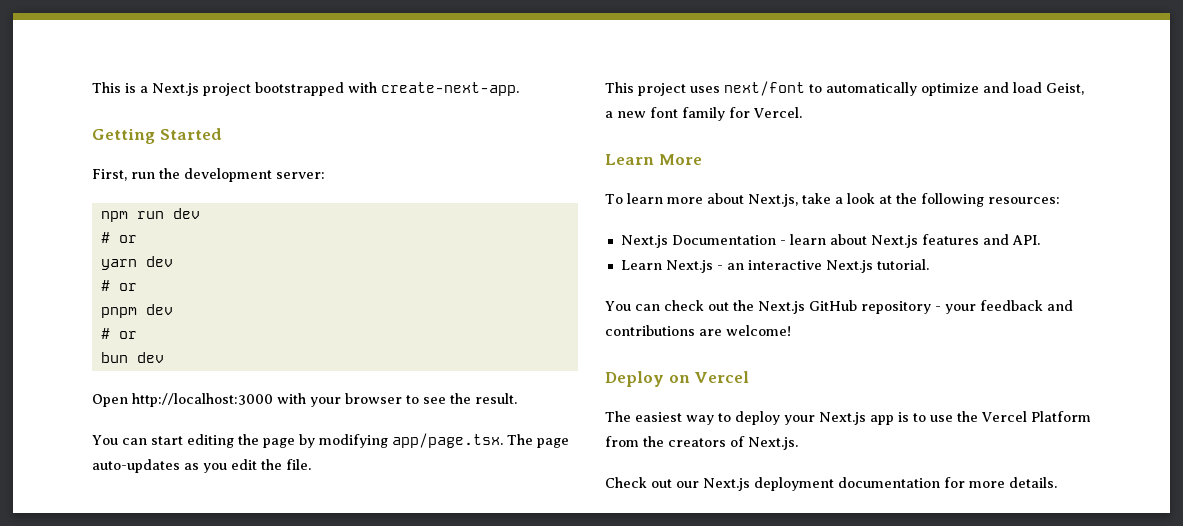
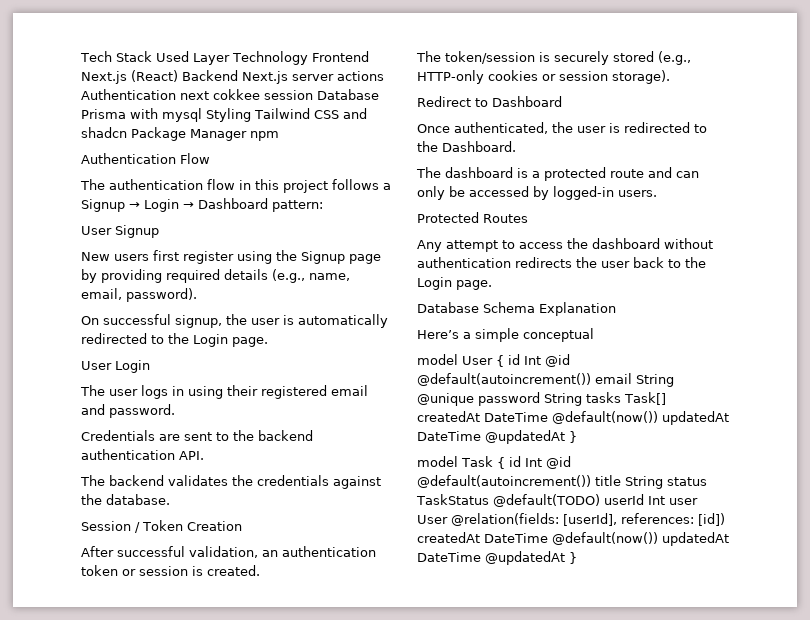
[92,82,519,96] [92,128,222,144] [92,168,325,182] [100,208,200,222] [100,232,137,243] [100,256,173,270] [100,280,137,291] [100,304,173,318] [100,328,137,339] [100,352,164,363] [92,393,517,407] [92,433,569,448] [92,459,311,473] [605,81,1084,96] [605,107,802,121] [605,154,702,165] [605,193,1060,207] [620,234,1040,248] [620,259,929,273] [605,300,1073,314] [605,325,791,336] [605,371,750,387] [605,411,1091,425] [605,436,798,450] [605,477,1057,491] This is a Next.js project bootstrapped with create-next-app. // Getting Started // First, run the development server: // npm run dev // # or // yarn dev // # or // pnpm dev // # or // bun dev // Open http://localhost:3000 with your browser to see the result. // You can start editing the page by modifying app/page.tsx. The page auto-updates as you edit the file. // This project uses next/font to automatically optimize and load Geist, a new font family for Vercel. // Learn More // To learn more about Next.js, take a look at the following resources: // Next.js Documentation - learn about Next.js features and API. // Learn Next.js - an interactive Next.js tutorial. // You can check out the Next.js GitHub repository - your feedback and contributions are welcome! // Deploy on Vercel // The easiest way to deploy your Next.js app is to use the Vercel Platform from the creators of Next.js. // Check out our Next.js deployment documentation for more details. -> [80,51,369,65] [81,70,384,84] [81,89,379,100] [81,108,367,122] [81,127,279,141] [81,153,210,164] [80,179,391,193] [81,198,323,212] [81,225,159,238] [81,250,381,264] [81,269,350,283] [81,288,197,302] [81,314,388,328] [81,333,268,347] [81,360,150,373] [80,385,368,399] [81,404,175,418] [81,430,313,441] [81,449,204,460] [80,475,381,489] [81,494,170,505] [81,520,242,533] [81,546,376,558] [81,565,260,576] [416,51,691,65] [417,70,670,84] [417,96,562,107] [417,122,707,134] [417,141,516,152] [416,167,699,181] [417,186,657,200] [417,212,528,223] [417,238,713,252] [417,257,706,268] [417,277,492,290] [417,302,616,316] [417,328,594,342] [417,354,570,367] [417,373,674,387] [417,392,666,406] [417,411,729,425] [417,430,577,444] [417,456,571,469] [417,475,707,489] [416,494,698,507] [417,513,725,526] [417,532,729,546] [417,551,577,565] Tech Stack Used Layer Technology Frontend Next.js (React) Backend Next.js server actions Authentication next cokkee session Database Prisma with mysql Styling Tailwind CSS and shadcn Package Manager npm // Authentication Flow // The authentication flow in this project follows a Signup → Login → Dashboard pattern: // User Signup // New users first register using the Signup page by providing required details (e.g., name, email, password). // On successful signup, the user is automatically redirected to the Login page. // User Login // The user logs in using their registered email and password. // Credentials are sent to the backend authentication API. // The backend validates the credentials against the database. // Session / Token Creation // After successful validation, an authentication token or session is created. // The token/session is securely stored (e.g., HTTP-only cookies or session storage). // Redirect to Dashboard // Once authenticated, the user is redirected to the Dashboard. // The dashboard is a protected route and can only be accessed by logged-in users. // Protected Routes // Any attempt to access the dashboard without authentication redirects the user back to the Login page. // Database Schema Explanation // Here’s a simple conceptual // model User { id Int @id @default(autoincrement()) email String @unique password String tasks Task[] createdAt DateTime @default(now()) updatedAt DateTime @updatedAt } // model Task { id Int @id @default(autoincrement()) title String status TaskStatus @default(TODO) userId Int user User @relation(fields: [userId], references: [id]) createdAt DateTime @default(now()) updatedAt DateTime @updatedAt }

